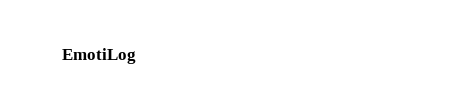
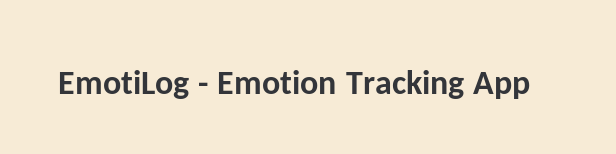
(136, 56) none -> [198,70,530,99] - Emotion Tracking App

